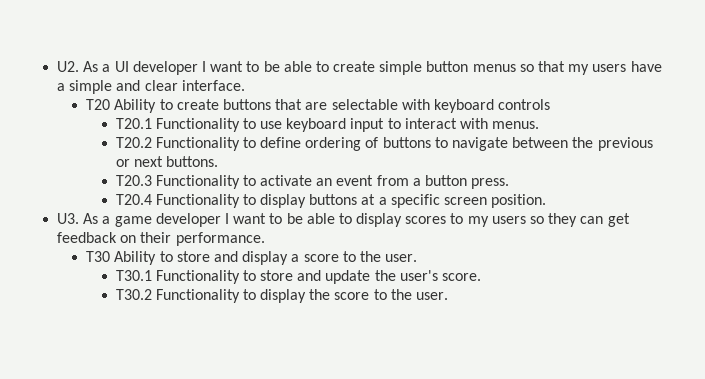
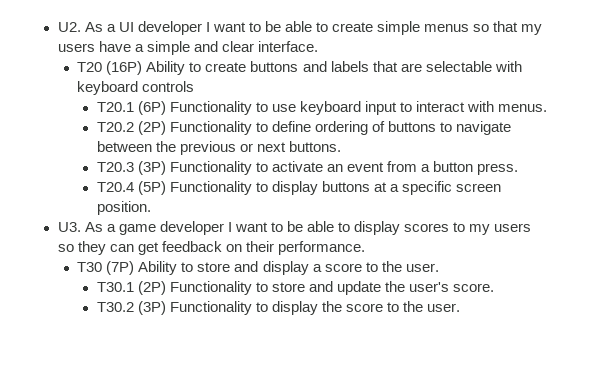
[426,61,469,72] button -> (421, 28) none
(111, 104) none -> [106,61,143,75] (16P)
(272, 104) none -> [302,61,369,72] and labels
(152, 123) none -> [137,101,166,115] (6P)
(152, 142) none -> [137,121,166,135] (2P)
(152, 180) none -> [137,161,166,175] (3P)
(152, 199) none -> [137,181,166,195] (5P)
(111, 256) none -> [106,261,135,275] (7P)
(152, 275) none -> [137,281,166,295] (2P)
(152, 294) none -> [137,301,166,315] (3P)

